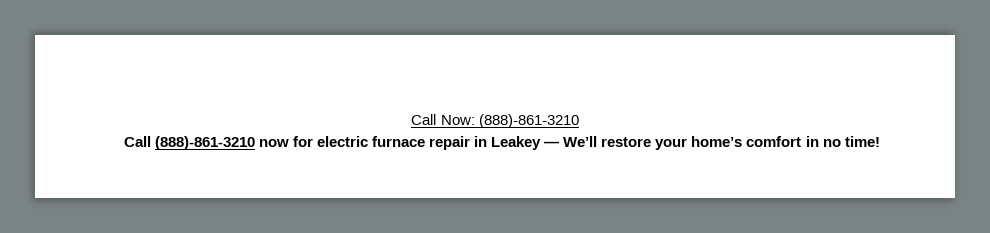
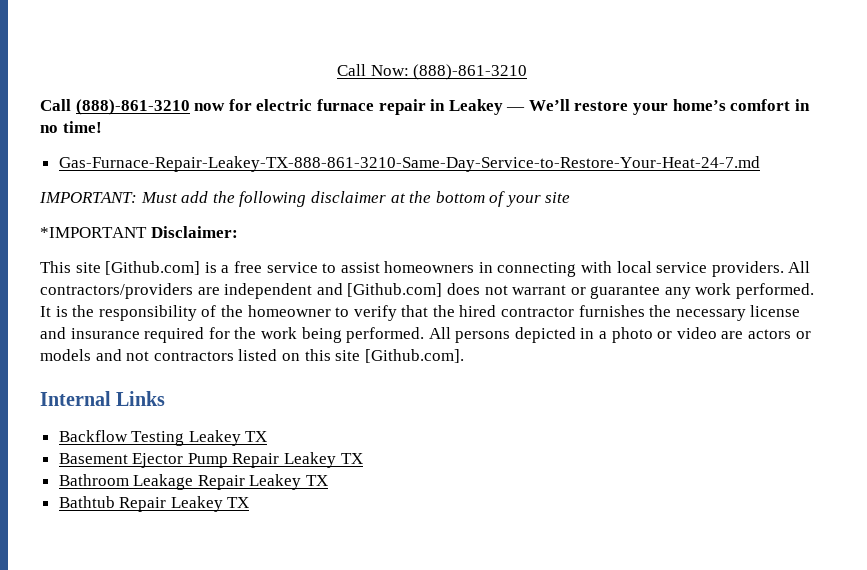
(880, 141) none -> [58,156,760,172] [39,191,571,207] [40,226,238,238] [40,261,811,277] [40,283,815,299] [40,305,801,321] [40,327,811,343] [40,349,464,363] [40,391,166,406] [58,430,268,446] [58,452,363,468] [58,474,329,490] [58,496,250,512] // Gas-Furnace-Repair-Leakey-TX-888-861-3210-Same-Day-Service-to-Restore-Your-Heat-24-7.md // IMPORTANT: Must add the following disclaimer at the bottom of your site // *IMPORTANT Disclaimer: // This site [Github.com] is a free service to assist homeowners in connecting with local service providers. All contractors/providers are independent and [Github.com] does not warrant or guarantee any work performed. It is the responsibility of the homeowner to verify that the hired contractor furnishes the necessary license and insurance required for the work being performed. All persons depicted in a photo or video are actors or models and not contractors listed on this site [Github.com]. // Internal Links // Backflow Testing Leakey TX // Basement Ejector Pump Repair Leakey TX // Bathroom Leakage Repair Leakey TX // Bathtub Repair Leakey TX

